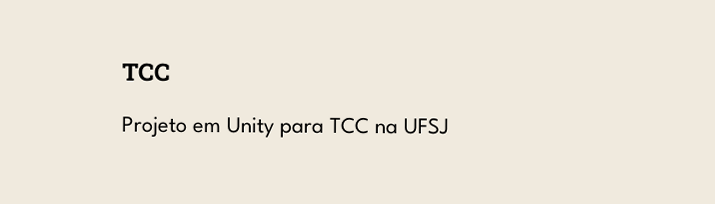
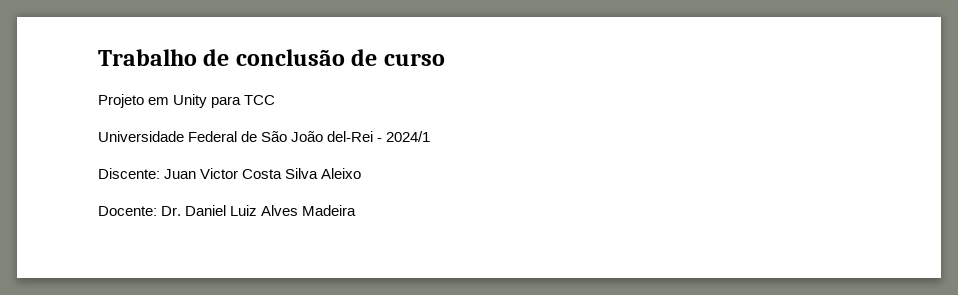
[122,62,171,82] TCC -> [98,49,445,66] Trabalho de conclusão de curso
[374,117,450,135] na UFSJ -> [98,131,431,142] [98,168,362,179] [98,205,357,216] // Universidade Federal de São João del-Rei - 2024/1 // Discente: Juan Victor Costa Silva Aleixo // Docente: Dr. Daniel Luiz Alves Madeira

